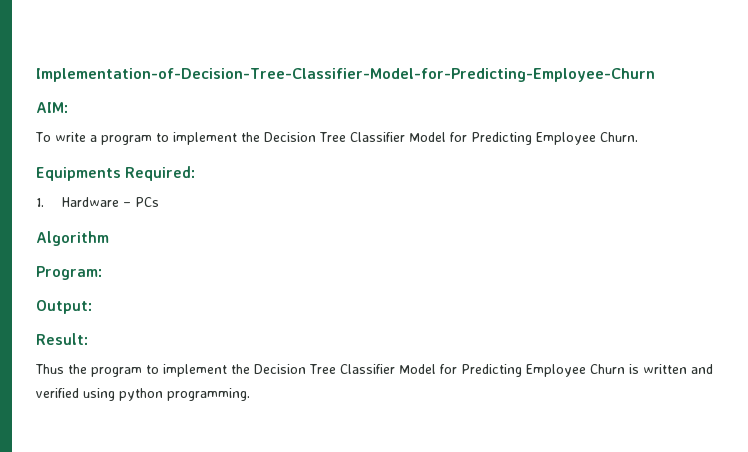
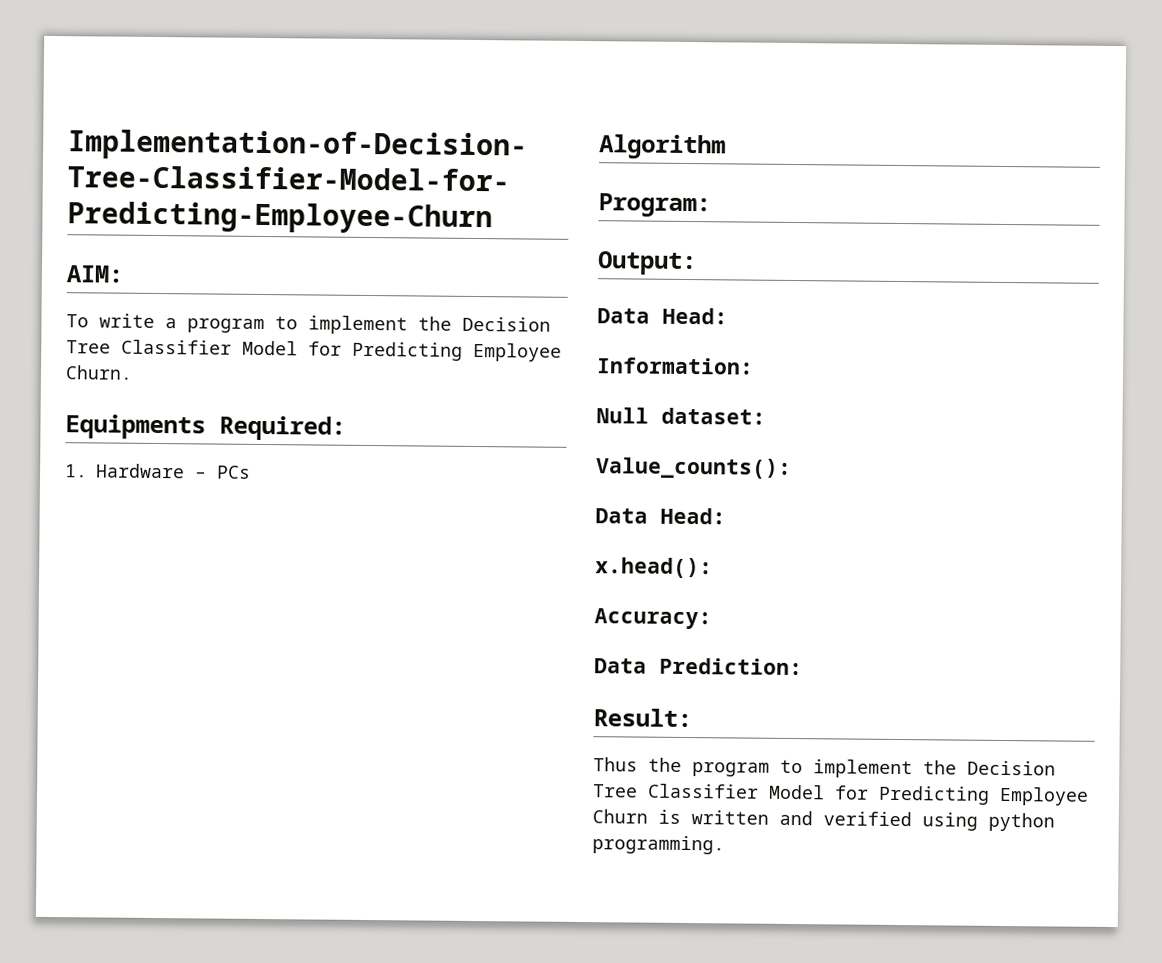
(92, 307) none -> [597,307,728,325] [597,357,754,375] [596,407,766,425] [596,457,792,479] [595,507,726,525] [595,557,713,579] [594,608,712,630] [594,657,803,676] // Data Head: // Information: // Null dataset: // Value_counts(): // Data Head: // x.head(): // Accuracy: // Data Prediction:

